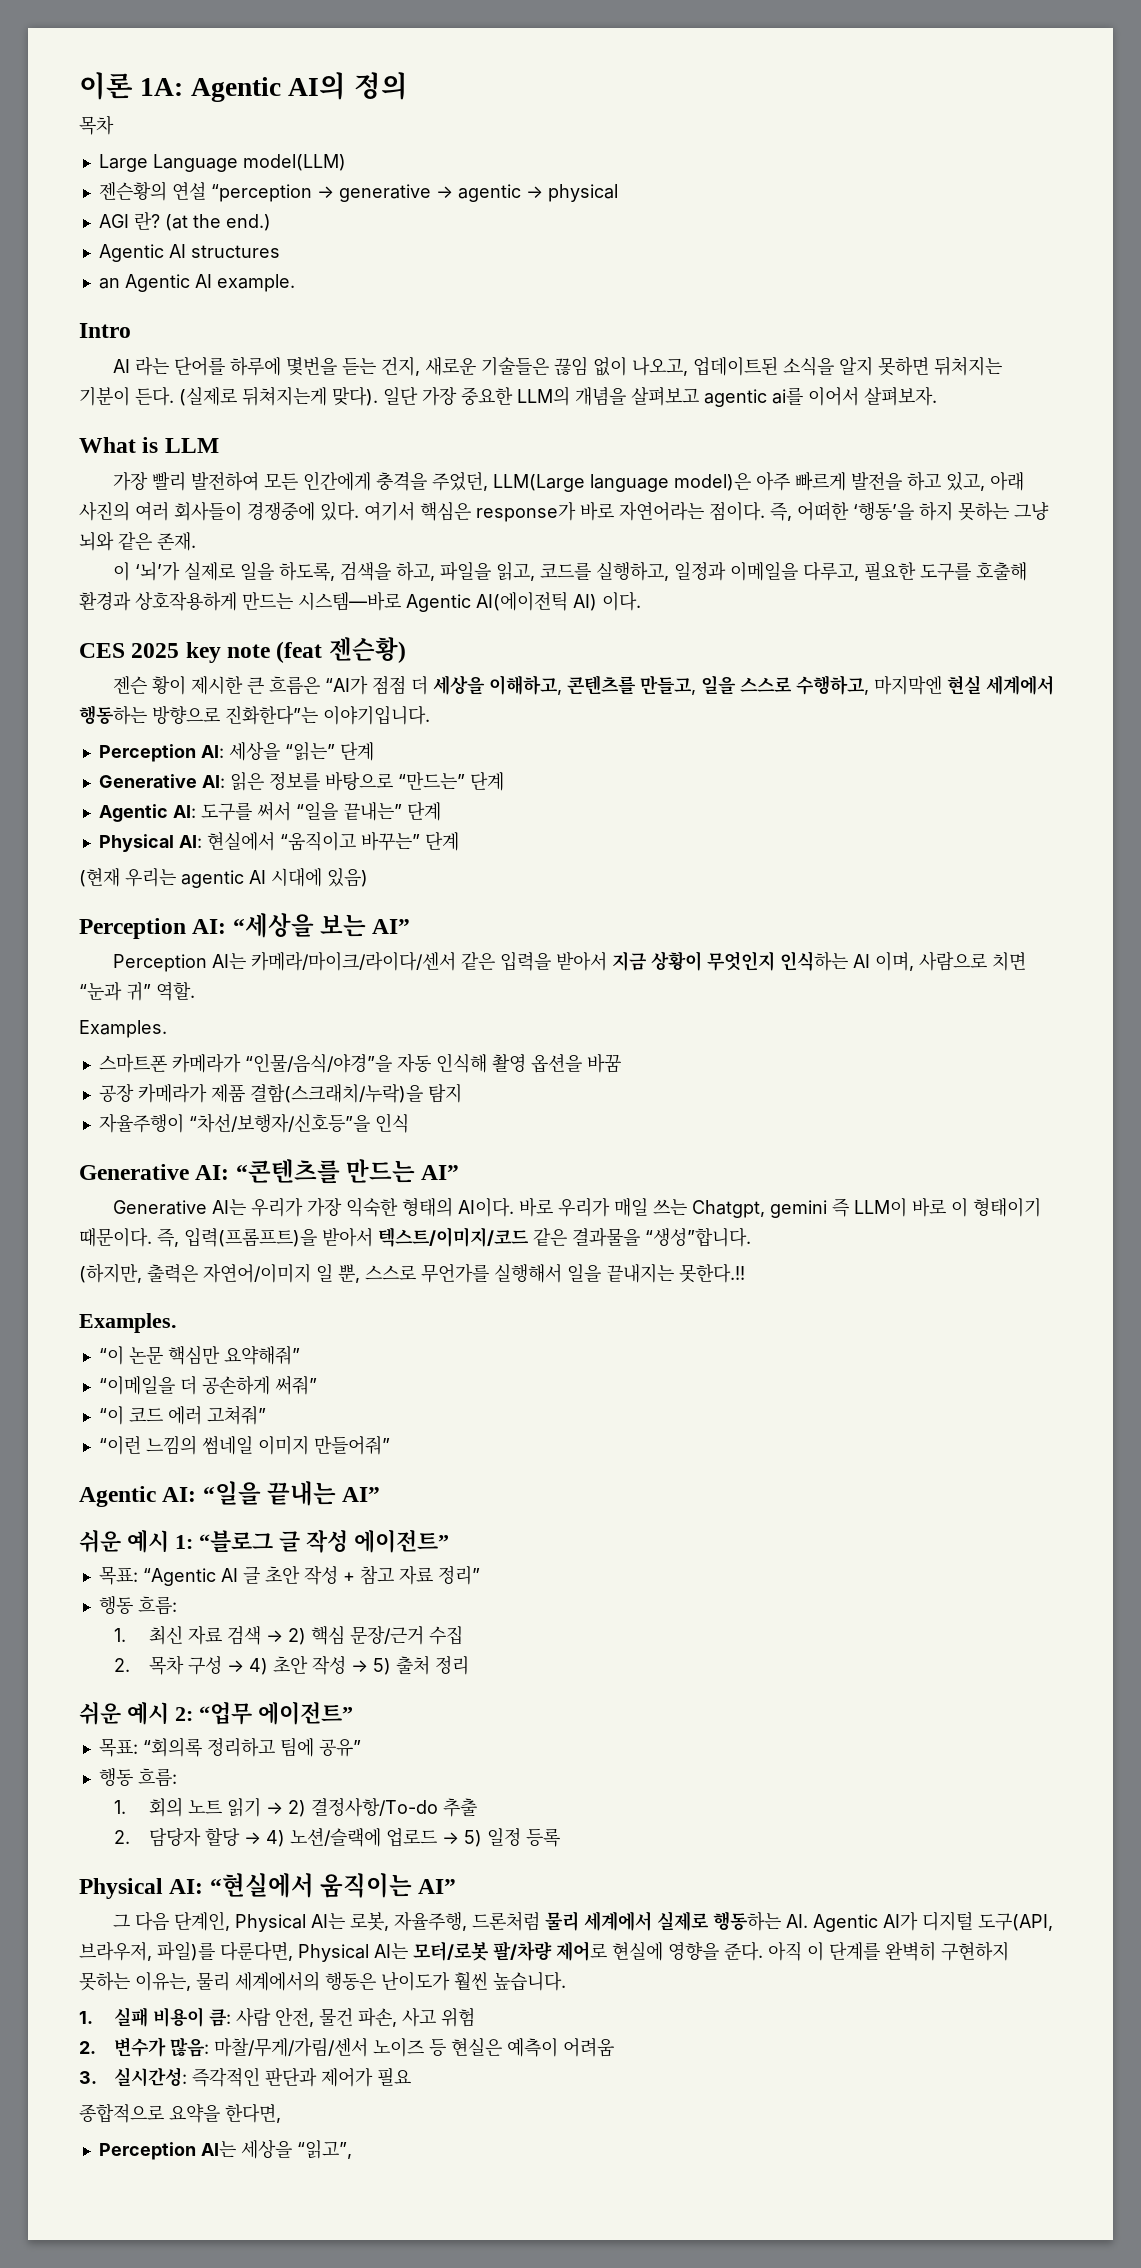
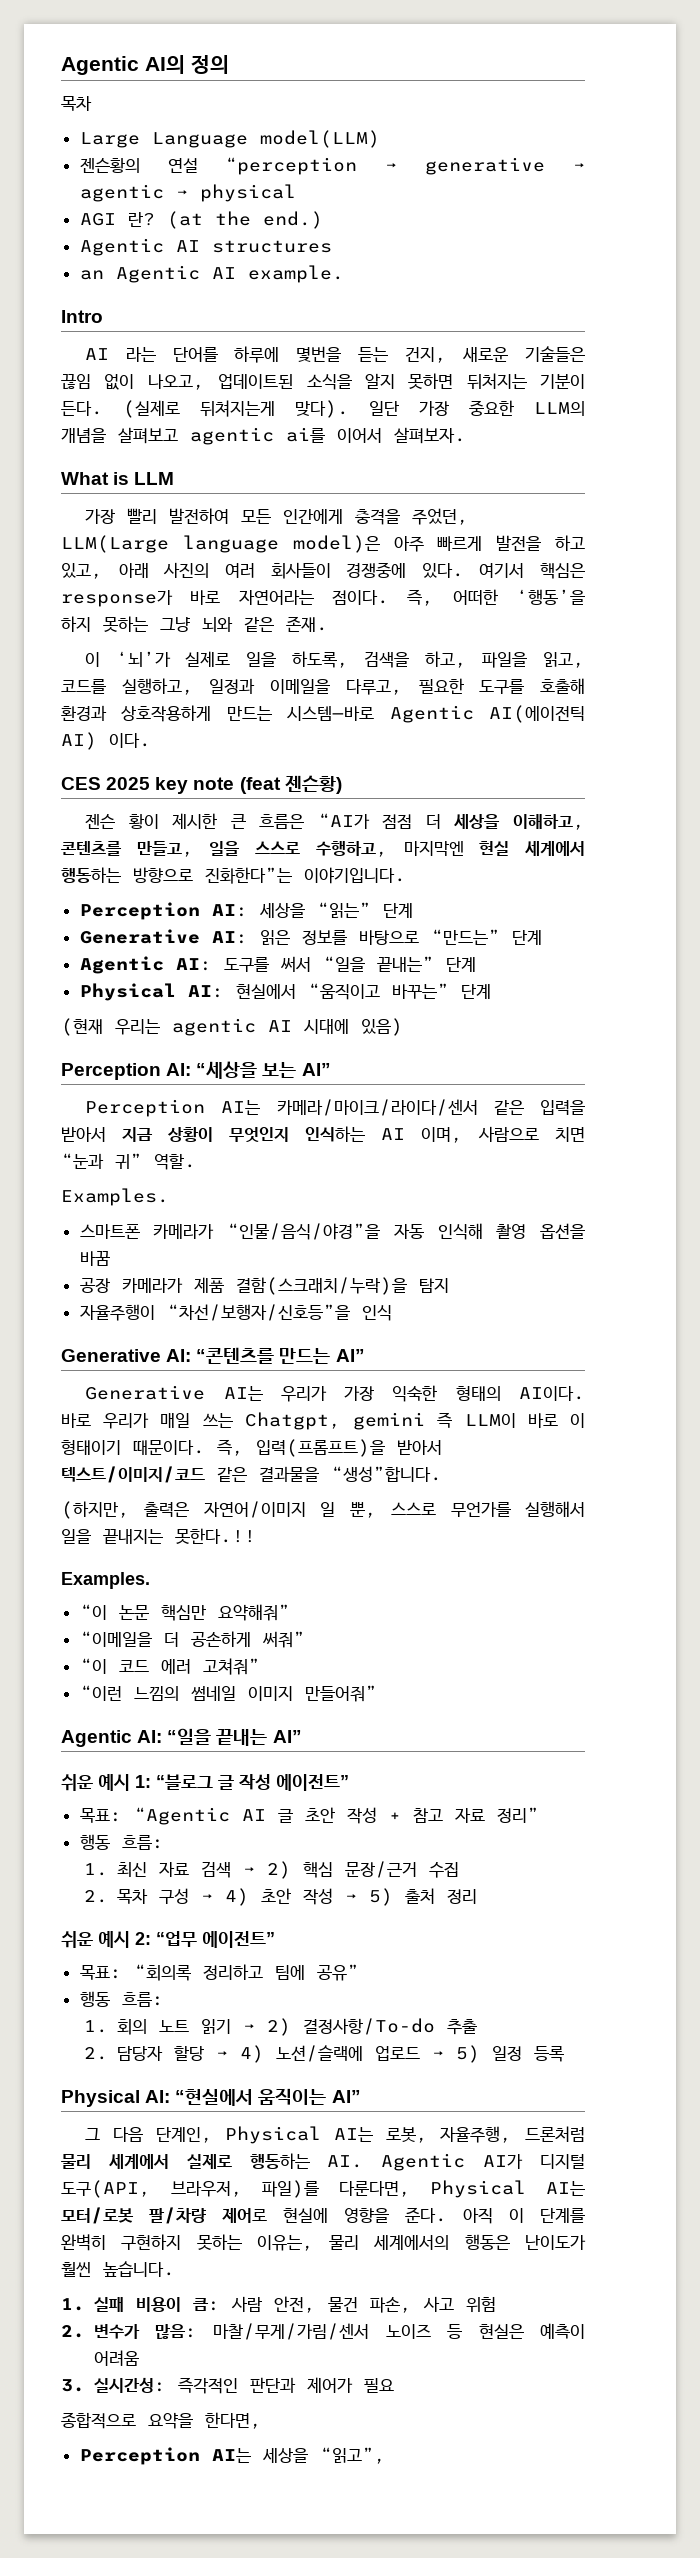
[79,72,184,100] 이론 1A: -> (61, 65) none

